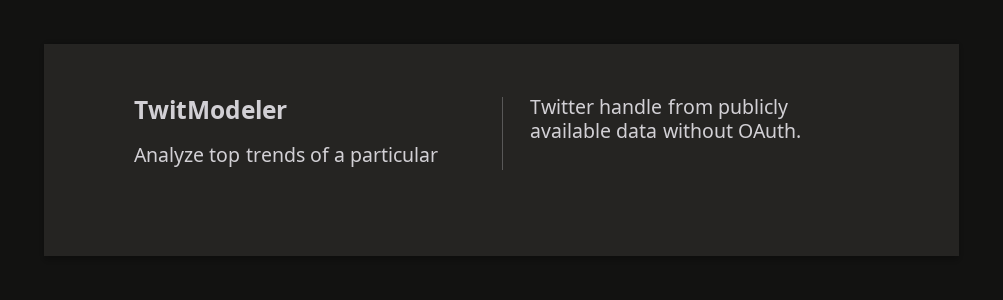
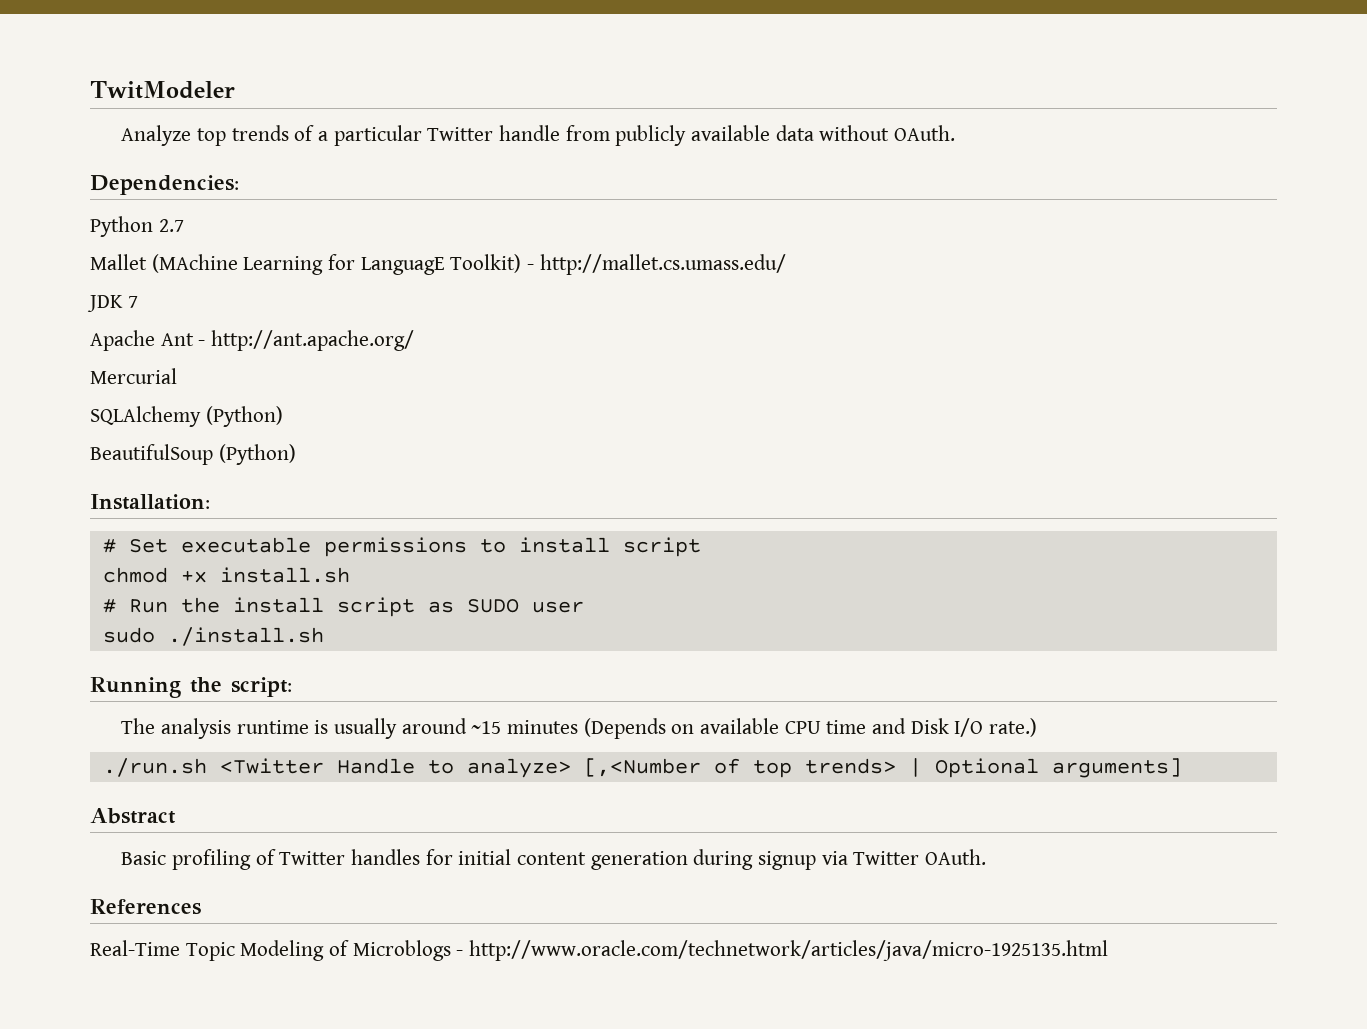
(801, 130) none -> [90,175,239,195] [90,216,184,237] [90,254,786,275] [87,295,138,312] [90,330,415,351] [90,368,177,384] [90,406,283,427] [90,444,296,465] [90,494,210,510] [102,537,701,557] [102,567,350,583] [102,597,584,617] [102,627,324,646] [90,677,292,698] [121,718,1037,739] [102,758,1182,778] [90,808,176,824] [121,849,986,870] [90,899,201,915] [90,940,1109,961] // Dependencies: // Python 2.7 // Mallet (MAchine Learning for LanguagE Toolkit) - http://mallet.cs.umass.edu/ // JDK 7 // Apache Ant - http://ant.apache.org/ // Mercurial // SQLAlchemy (Python) // BeautifulSoup (Python) // Installation: // # Set executable permissions to install script // chmod +x install.sh // # Run the install script as SUDO user // sudo ./install.sh // Running the script: // The analysis runtime is usually around ~15 minutes (Depends on available CPU time and Disk I/O rate.) // ./run.sh <Twitter Handle to analyze> [,<Number of top trends> | Optional arguments] // Abstract // Basic profiling of Twitter handles for initial content generation during signup via Twitter OAuth. // References // Real-Time Topic Modeling of Microblogs - http://www.oracle.com/technetwork/articles/java/micro-1925135.html

